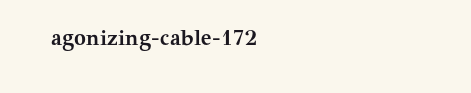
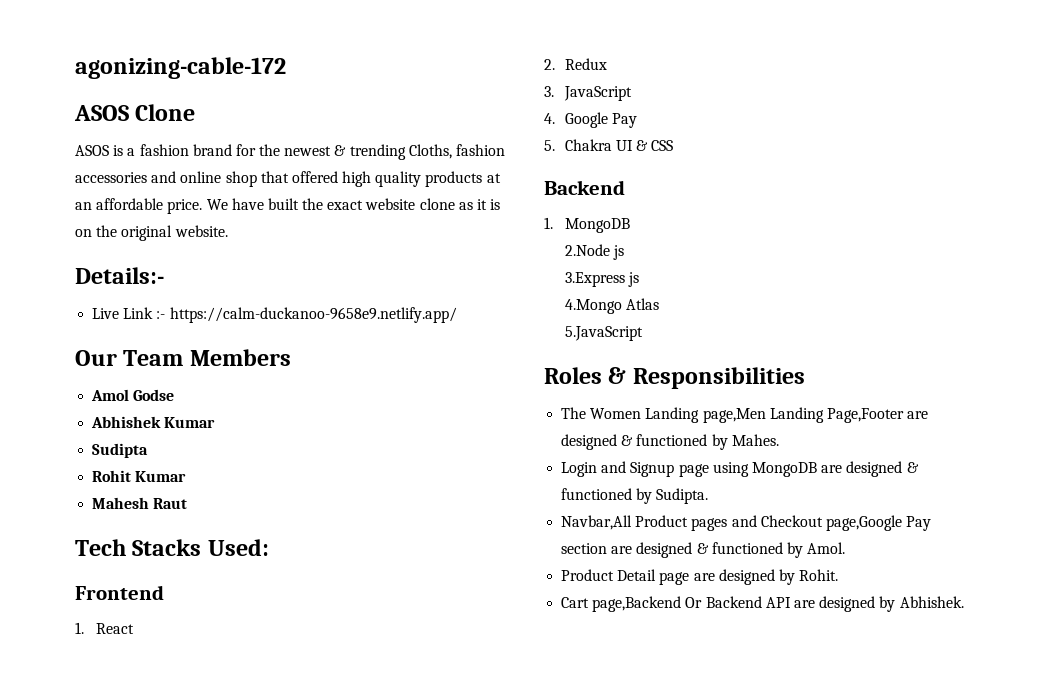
(257, 40) none -> [74,104,196,121] [75,144,506,160] [75,171,501,187] [75,198,501,214] [75,225,228,241] [75,267,164,284] [92,307,457,323] [75,349,291,366] [91,389,175,401] [91,416,216,428] [92,443,149,458] [92,470,187,482] [92,497,188,509] [75,539,269,556] [75,585,164,600] [75,622,134,634] [544,58,607,70] [544,86,632,101] [544,112,638,128] [544,139,674,151] [544,180,625,195] [544,217,630,233] [564,244,625,260] [564,272,640,287] [564,298,660,314] [564,326,643,341] [544,367,805,389] [561,407,929,423] [561,434,779,450] [561,461,919,477] [561,488,709,504] [561,515,932,531] [561,542,846,558] [561,569,839,585] [561,596,964,612] // ASOS Clone // ASOS is a fashion brand for the newest & trending Cloths, fashion accessories and online shop that offered high quality products at an affordable price. We have built the exact website clone as it is on the original website. // Details:- // Live Link :- https://calm-duckanoo-9658e9.netlify.app/ // Our Team Members // Amol Godse // Abhishek Kumar // Sudipta // Rohit Kumar // Mahesh Raut // Tech Stacks Used: // Frontend // 1. React // 2. Redux // 3. JavaScript // 4. Google Pay // 5. Chakra UI & CSS // Backend // 1. MongoDB // 2.Node js // 3.Express js // 4.Mongo Atlas // 5.JavaScript // Roles & Responsibilities // The Women Landing page,Men Landing Page,Footer are designed & functioned by Mahes. // Login and Signup page using MongoDB are designed & functioned by Sudipta. // Navbar,All Product pages and Checkout page,Google Pay section are designed & functioned by Amol. // Product Detail page are designed by Rohit. // Cart page,Backend Or Backend API are designed by Abhishek.

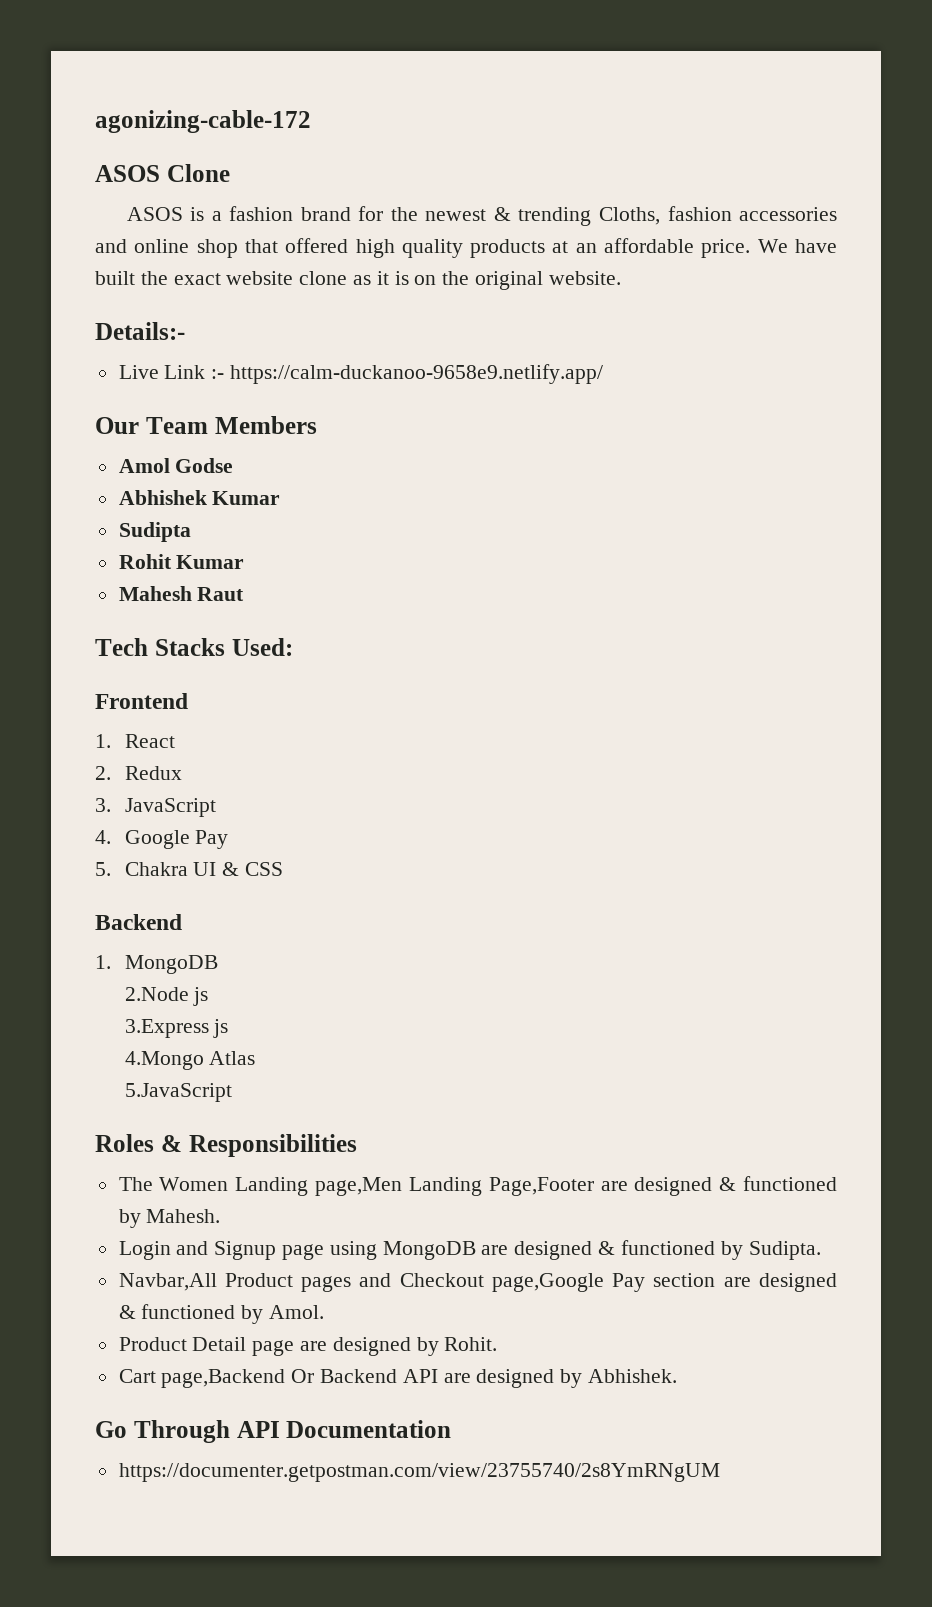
[731,434,779,446] Mahes. -> [146,1209,221,1223] Mahesh.
(964, 602) none -> [95,1420,452,1443] [118,1463,720,1482] // Go Through API Documentation // https://documenter.getpostman.com/view/23755740/2s8YmRNgUM

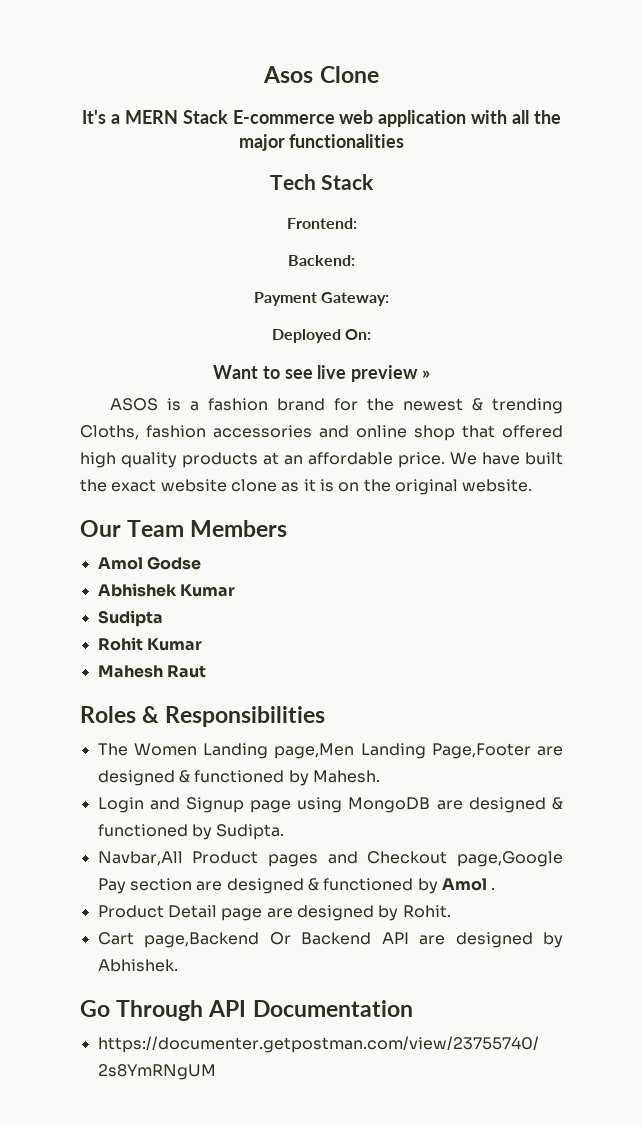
[95,110,311,133] [95,164,230,182] agonizing-cable-172 // ASOS Clone -> [263,66,379,83] [82,110,561,127] [238,134,405,151] [269,174,375,190] [286,218,357,229] [288,255,355,266] [253,292,390,306] [271,329,372,343] [212,365,431,382] Asos Clone // It's a MERN Stack E-commerce web application with all the major functionalities // Tech Stack // Frontend: // Backend: // Payment Gateway: // Deployed On: // Want to see live preview »
[95,322,185,340] [118,364,604,384] // Details:- // Live Link :- https://calm-duckanoo-9658e9.netlify.app/ -> (533, 485) none
[95,638,293,656] [95,693,188,709] [95,734,175,748] [95,766,182,780] [95,798,216,817] [95,830,229,849] [95,862,284,876] [95,914,182,930] [95,955,218,974] [124,987,209,1006] [124,1019,229,1038] [124,1051,256,1070] [124,1083,232,1102] // Tech Stacks Used: // Frontend // 1. React // 2. Redux // 3. JavaScript // 4. Google Pay // 5. Chakra UI & CSS // Backend // 1. MongoDB // 2.Node js // 3.Express js // 4.Mongo Atlas // 5.JavaScript -> (206, 671) none
[269,1305,325,1319] Amol. -> [441,878,496,891] Amol .

